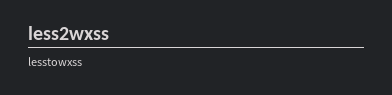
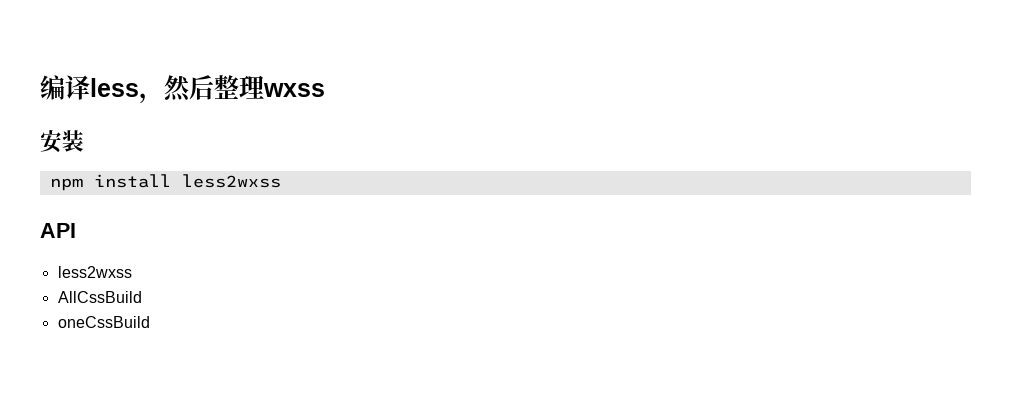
[28,26,109,40] [28,57,82,66] less2wxss // lesstowxss -> [40,75,325,104] [40,130,84,153] [49,174,281,191] [40,223,76,238] [57,266,132,278] [57,291,142,303] [57,316,150,328] 编译less，然后整理wxss // 安装 // npm install less2wxss // API // less2wxss // AllCssBuild // oneCssBuild

